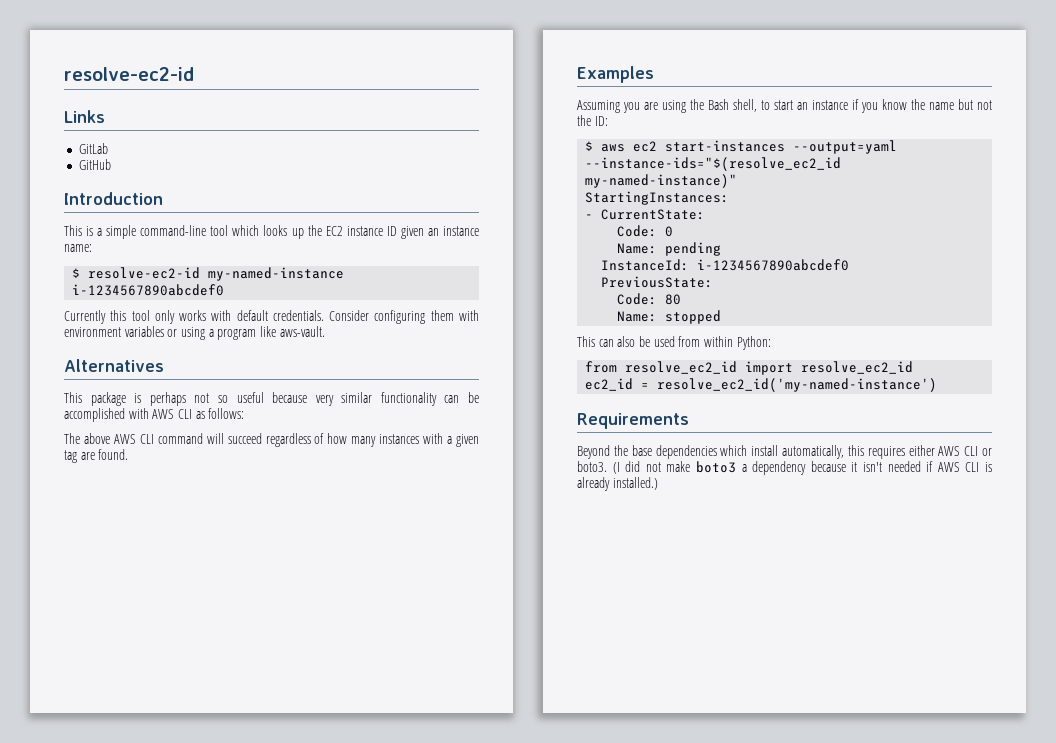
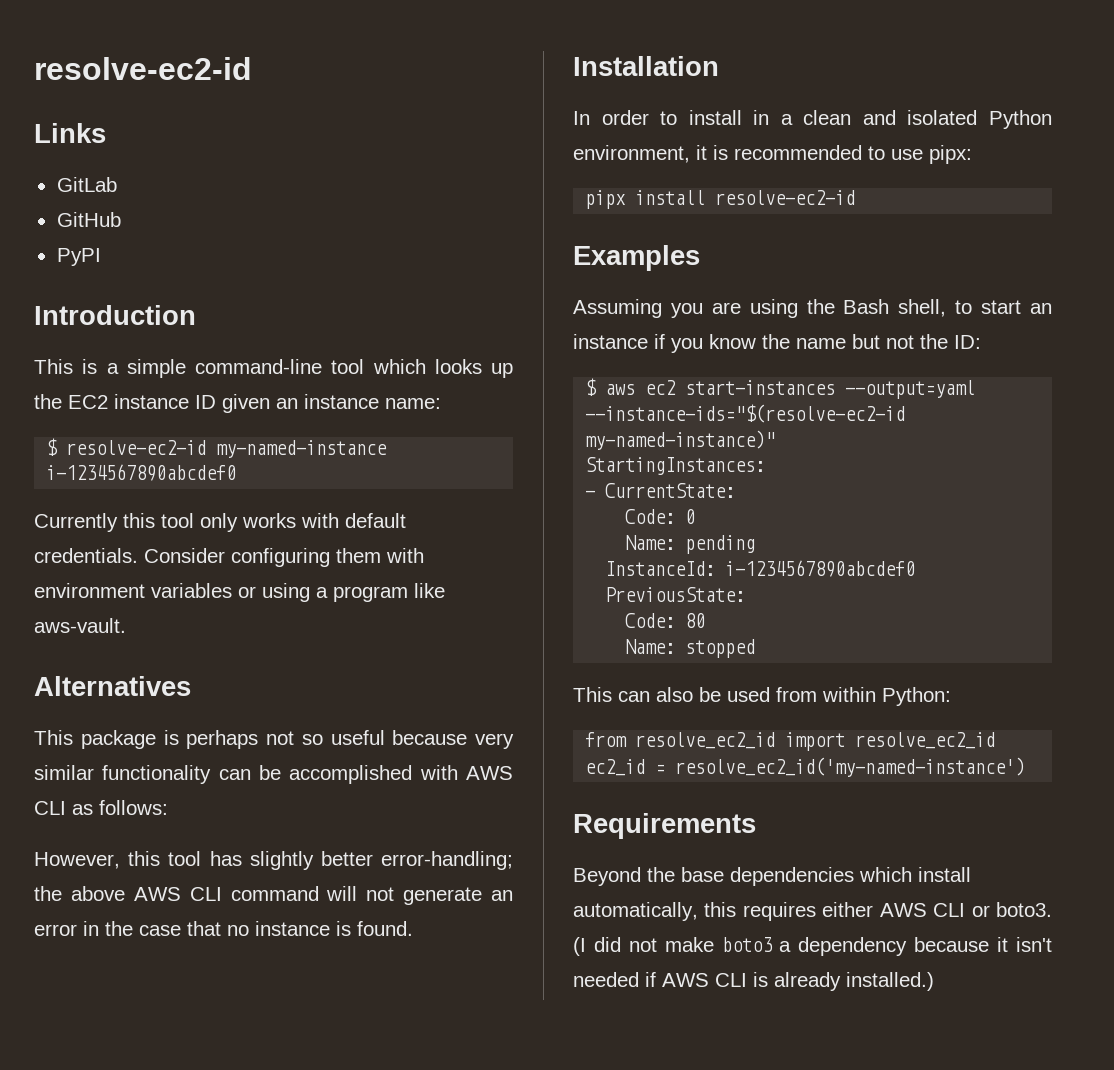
(111, 164) none -> [56,248,101,266] // PyPI
[64,433,80,444] The -> [34,851,513,870] [34,886,62,901] However, this tool has slightly better error-handling; the
[227,433,480,447] [64,449,129,463] succeed regardless of how many instances with a given tag are found. -> [366,887,513,905] [34,921,413,936] [573,56,719,76] [573,110,1052,129] [573,145,972,164] [585,190,856,209] not generate an error in the case that no instance is found. // Installation // In order to install in a clean and isolated Python environment, it is recommended to use pipx: // pipx install resolve-ec2-id
[585,157,842,171] --instance-ids="$(resolve_ec2_id -> [585,404,906,423] --instance-ids="$(resolve-ec2-id

